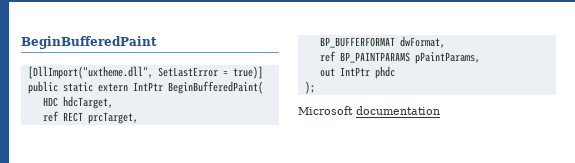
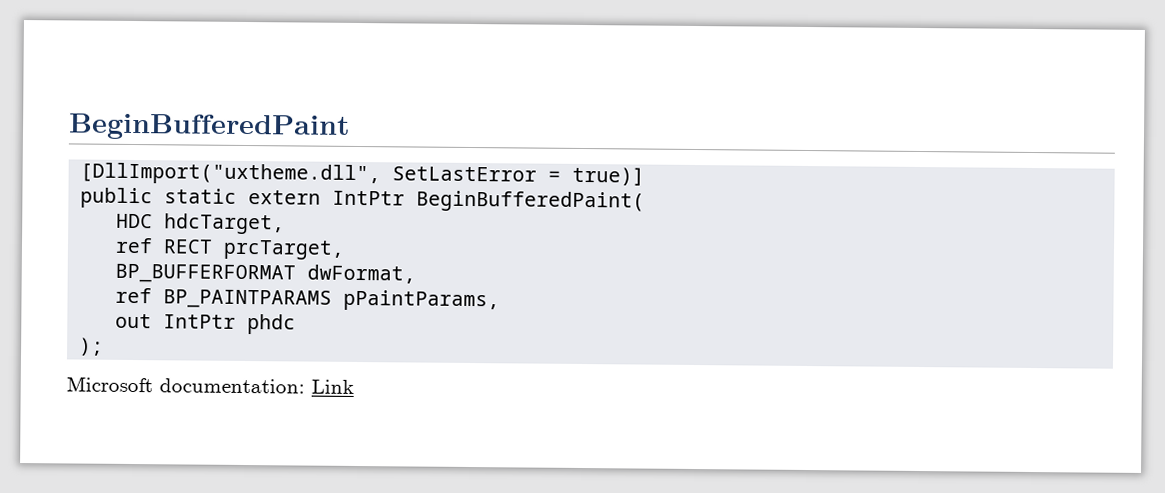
[356,106,440,115] documentation -> [159,378,354,394] documentation: Link

